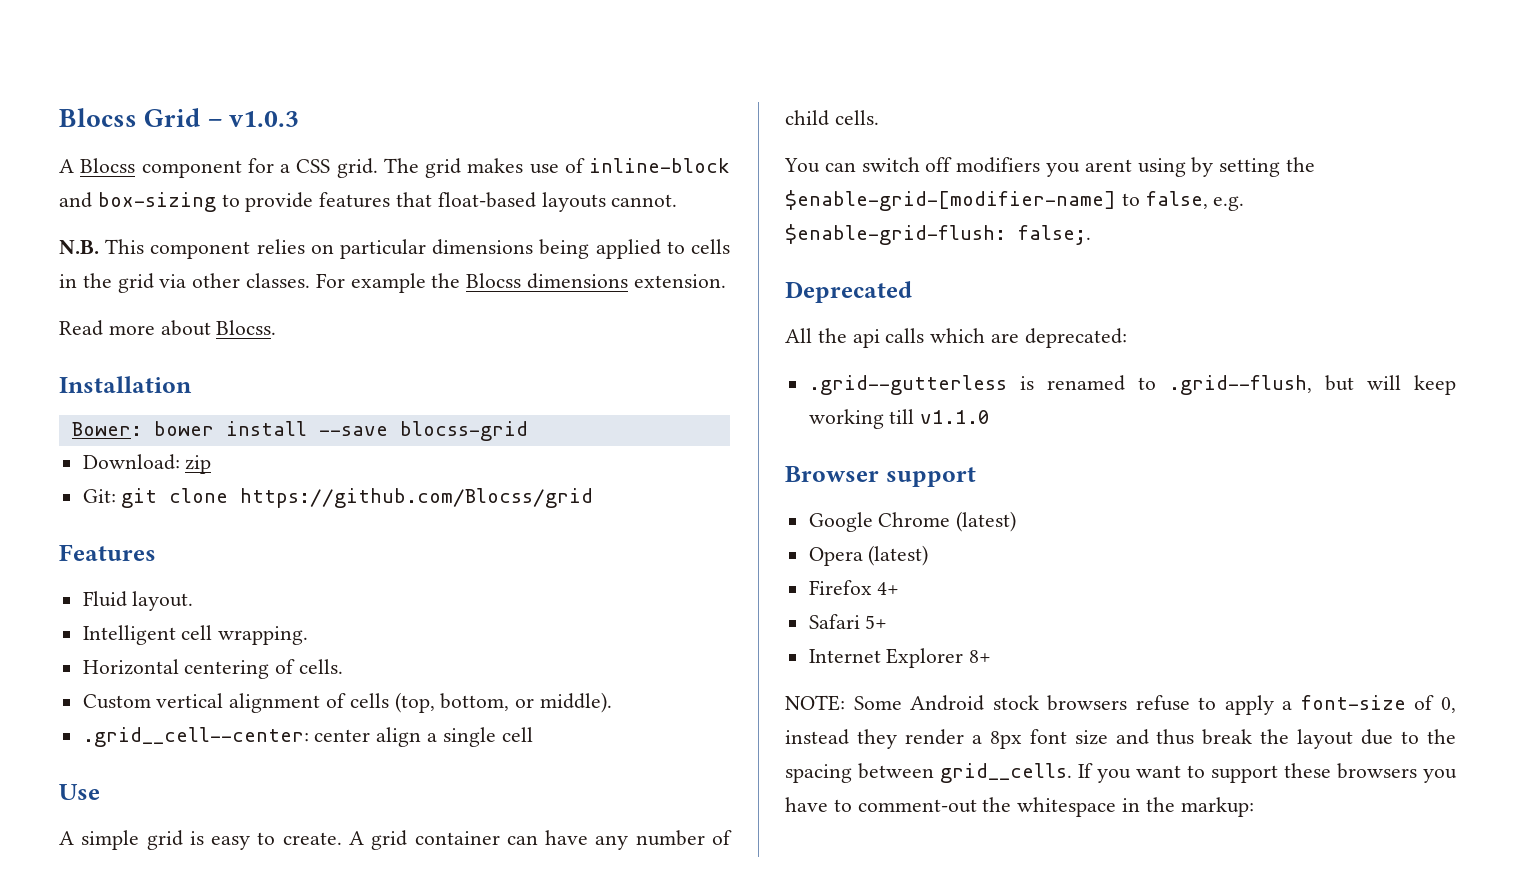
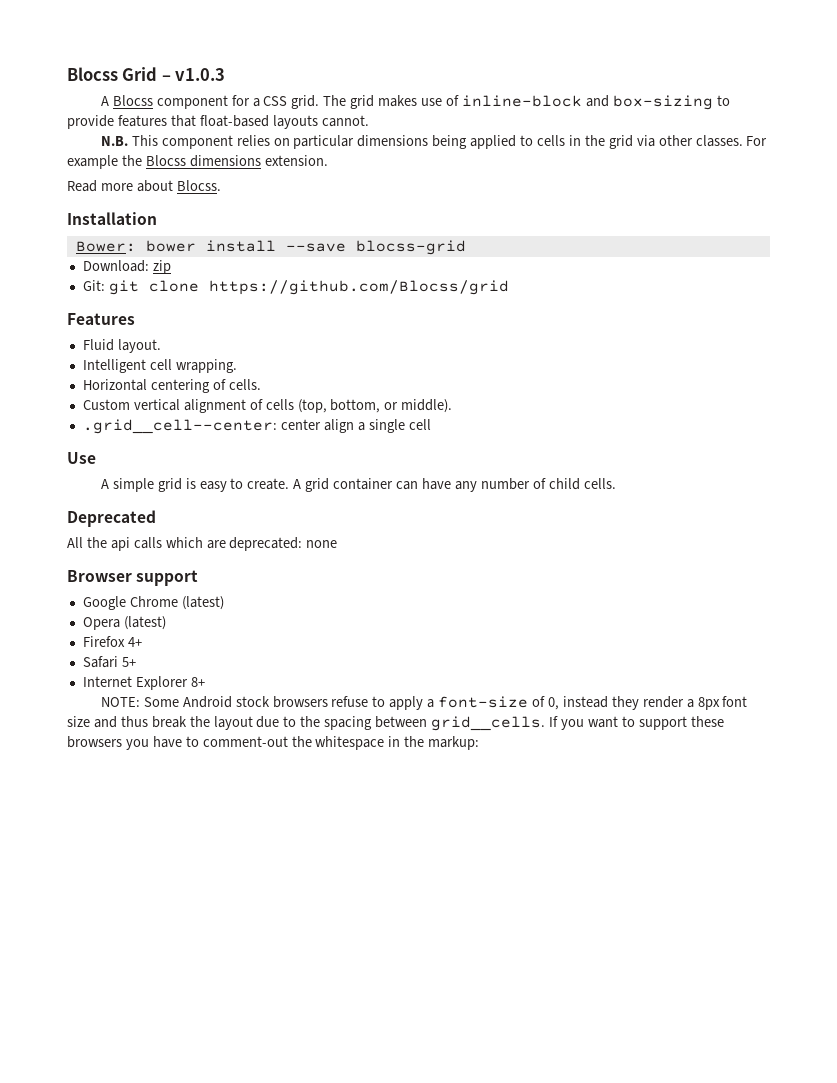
[784,157,1316,177] [785,190,1245,211] [785,224,1091,245] // You can switch off modifiers you arent using by setting the $enable-grid-[modifier-name] to false, e.g. $enable-grid-flush: false;. -> (616, 483) none
[1024,328,1127,348] [808,375,1456,395] [808,409,991,429] deprecated: // .grid--gutterless is renamed to .grid--flush, but will keep working till v1.1.0 -> [229,537,338,551] deprecated: none

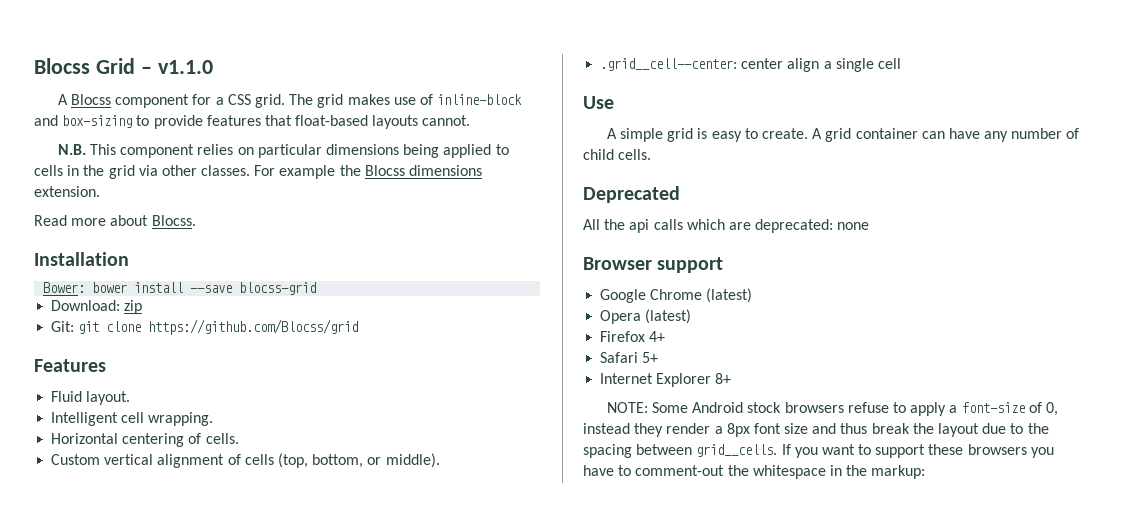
[175,68,226,81] v1.0.3 -> [157,60,213,74] v1.1.0

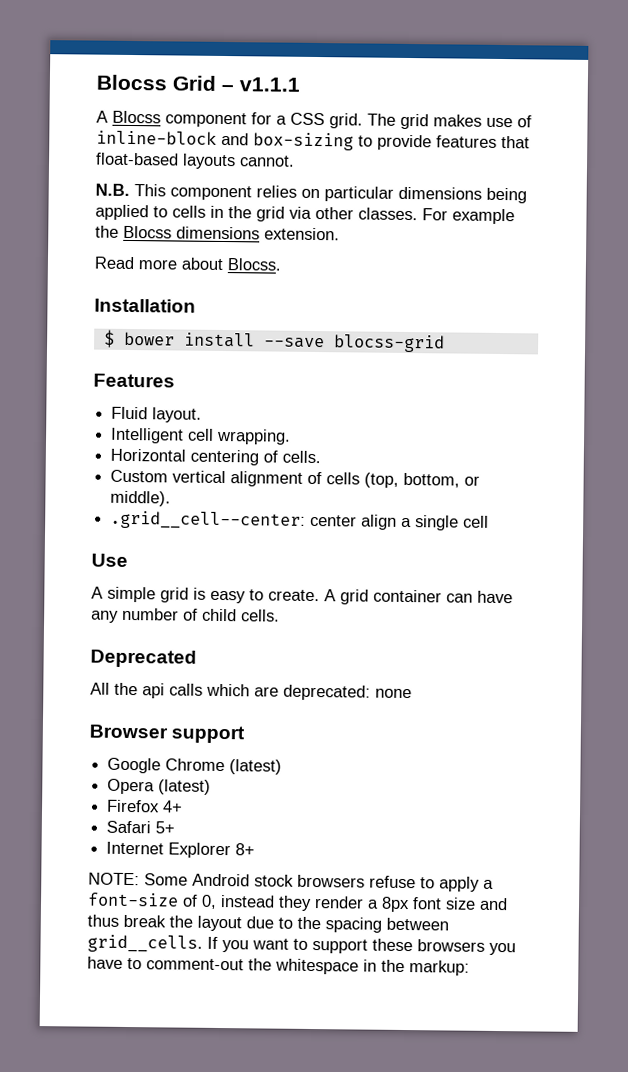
[157,60,213,74] v1.1.0 -> [239,77,300,92] v1.1.1
[43,282,86,293] Bower: -> [103,329,115,348] $
[51,300,143,314] [51,319,359,335] // Download: zip // Git: git clone https://github.com/Blocss/grid -> (445, 343) none

